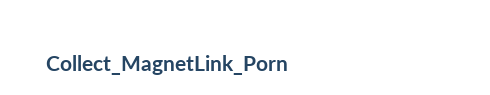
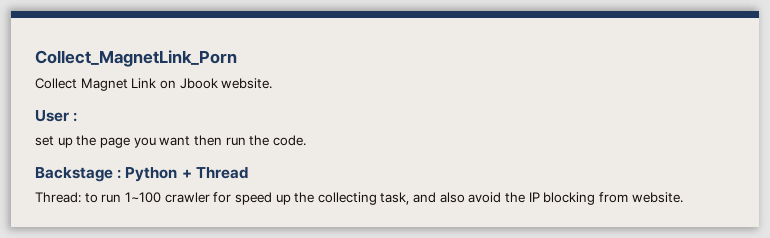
(288, 65) none -> [35,78,273,91] [35,110,78,122] [35,135,306,148] [35,167,248,182] [35,192,683,205] // Collect Magnet Link on Jbook website. // User : // set up the page you want then run the code. // Backstage : Python + Thread // Thread: to run 1~100 crawler for speed up the collecting task, and also avoid the IP blocking from website.

